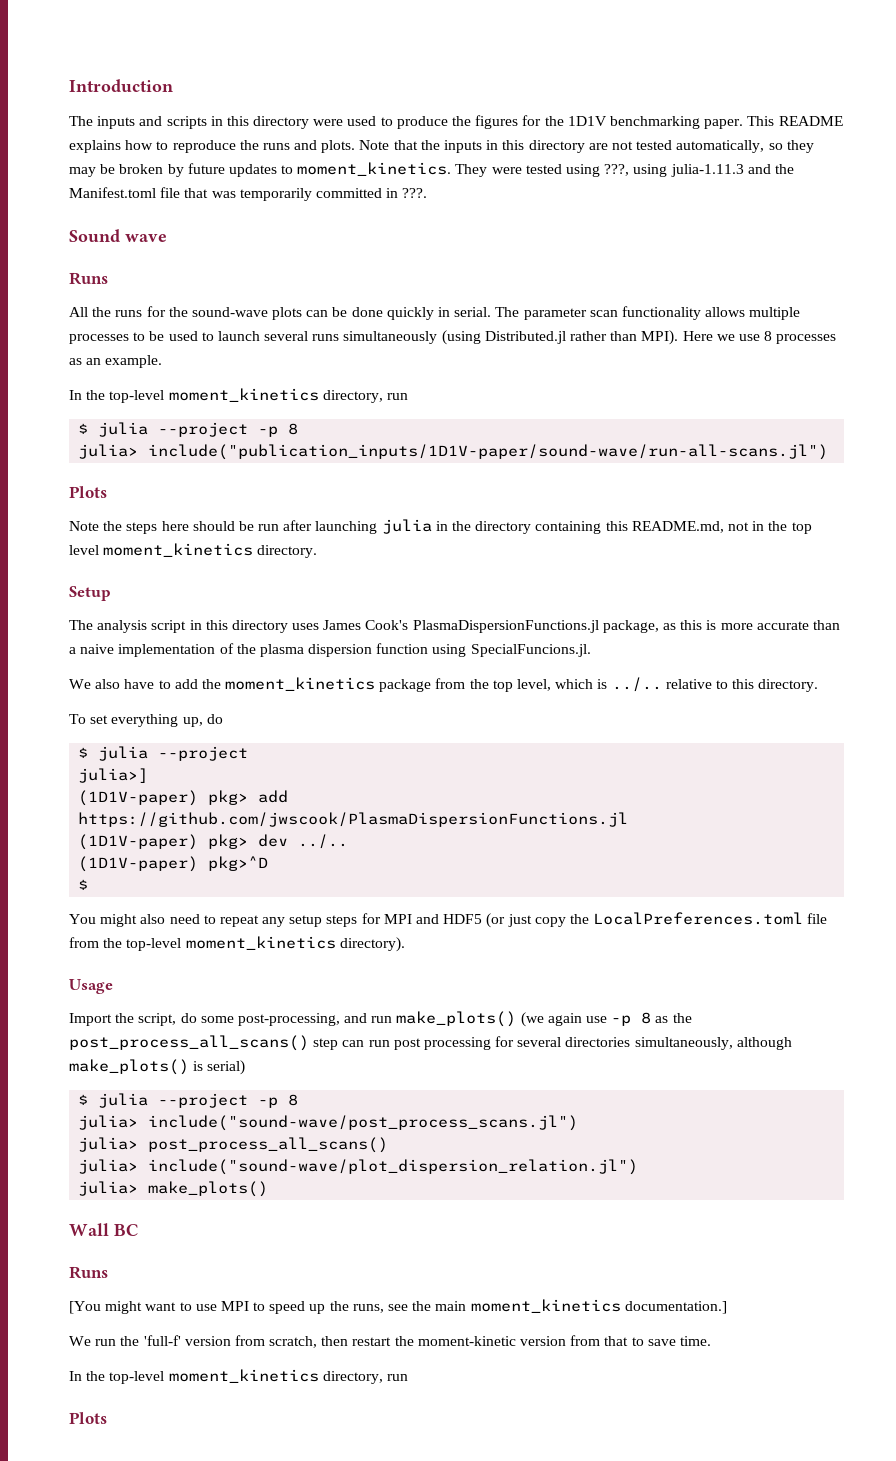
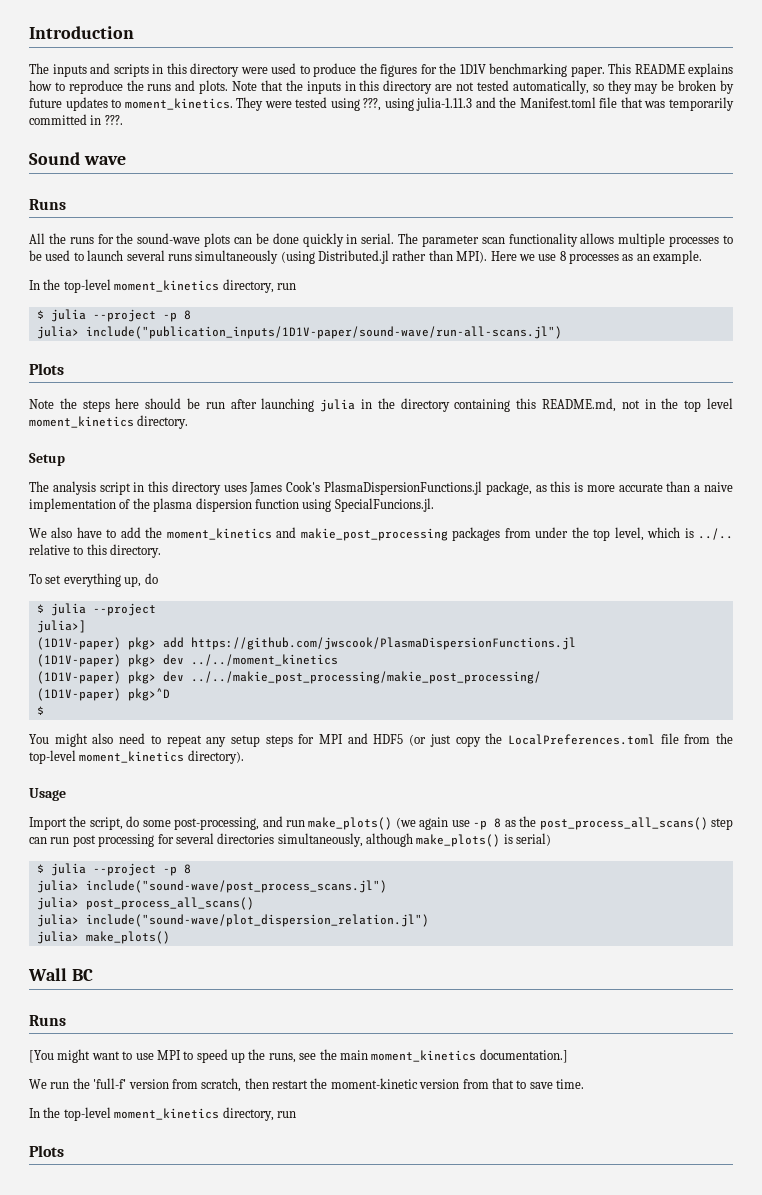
[379,678,466,692] package from -> [276,527,569,541] and makie_post_processing packages from under
[298,834,349,849] ../.. -> [190,654,338,666] [36,671,541,684] ../../moment_kinetics // (1D1V-paper) pkg> dev ../../makie_post_processing/makie_post_processing/

